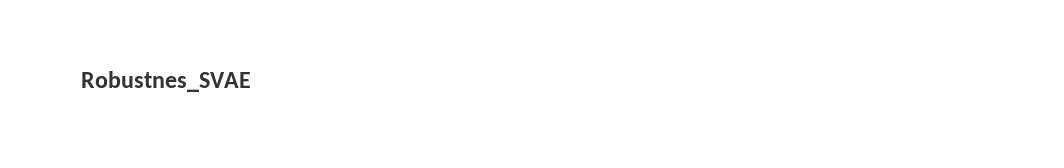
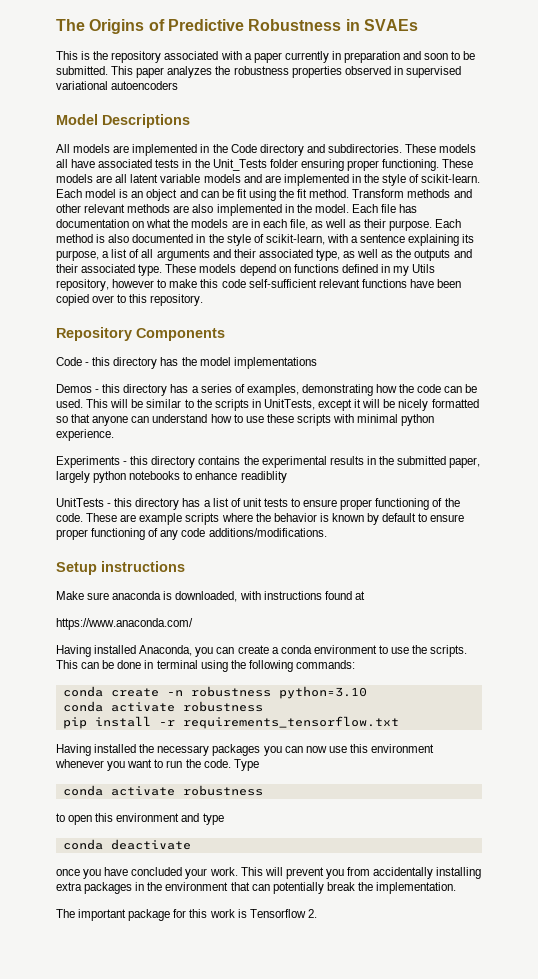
[81,71,251,92] Robustnes_SVAE -> [56,19,418,34] [56,51,476,63] [56,66,461,78] [56,81,179,90] [56,114,190,128] [56,144,477,156] [56,159,474,171] [56,174,481,186] [56,189,472,201] [56,204,418,216] [56,219,462,231] [56,234,475,246] [56,249,472,261] [56,264,436,276] [56,279,462,291] [56,294,204,306] [56,327,225,341] [56,357,317,369] [56,384,478,396] [56,399,479,411] [56,414,435,426] [56,429,114,441] [56,456,481,468] [56,471,287,483] [56,498,460,510] [56,513,465,525] [56,528,327,540] [56,561,185,575] [56,591,365,602] [56,618,193,630] [56,645,468,657] [56,660,355,672] [62,686,367,699] [62,701,263,712] [62,716,399,729] [56,744,435,756] [55,759,259,771] [62,785,263,796] [56,813,224,825] [62,839,191,850] [56,867,482,879] [56,882,457,894] [56,909,317,921] The Origins of Predictive Robustness in SVAEs // This is the repository associated with a paper currently in preparation and soon to be submitted. This paper analyzes the robustness properties observed in supervised variational autoencoders // Model Descriptions // All models are implemented in the Code directory and subdirectories. These models all have associated tests in the Unit_Tests folder ensuring proper functioning. These models are all latent variable models and are implemented in the style of scikit-learn. Each model is an object and can be fit using the fit method. Transform methods and other relevant methods are also implemented in the model. Each file has documentation on what the models are in each file, as well as their purpose. Each method is also documented in the style of scikit-learn, with a sentence explaining its purpose, a list of all arguments and their associated type, as well as the outputs and their associated type. These models depend on functions defined in my Utils repository, however to make this code self-sufficient relevant functions have been copied over to this repository. // Repository Components // Code - this directory has the model implementations // Demos - this directory has a series of examples, demonstrating how the code can be used. This will be similar to the scripts in UnitTests, except it will be nicely formatted so that anyone can understand how to use these scripts with minimal python experience. // Experiments - this directory contains the experimental results in the submitted paper, largely python notebooks to enhance readiblity // UnitTests - this directory has a list of unit tests to ensure proper functioning of the code. These are example scripts where the behavior is known by default to ensure proper functioning of any code additions/modifications. // Setup instructions // Make sure anaconda is downloaded, with instructions found at // https://www.anaconda.com/ // Having installed Anaconda, you can create a conda environment to use the scripts. This can be done in terminal using the following commands: // conda create -n robustness python=3.10 // conda activate robustness // pip install -r requirements_tensorflow.txt // Having installed the necessary packages you can now use this environment whenever you want to run the code. Type // conda activate robustness // to open this environment and type // conda deactivate // once you have concluded your work. This will prevent you from accidentally installing extra packages in the environment that can potentially break the implementation. // The important package for this work is Tensorflow 2.

